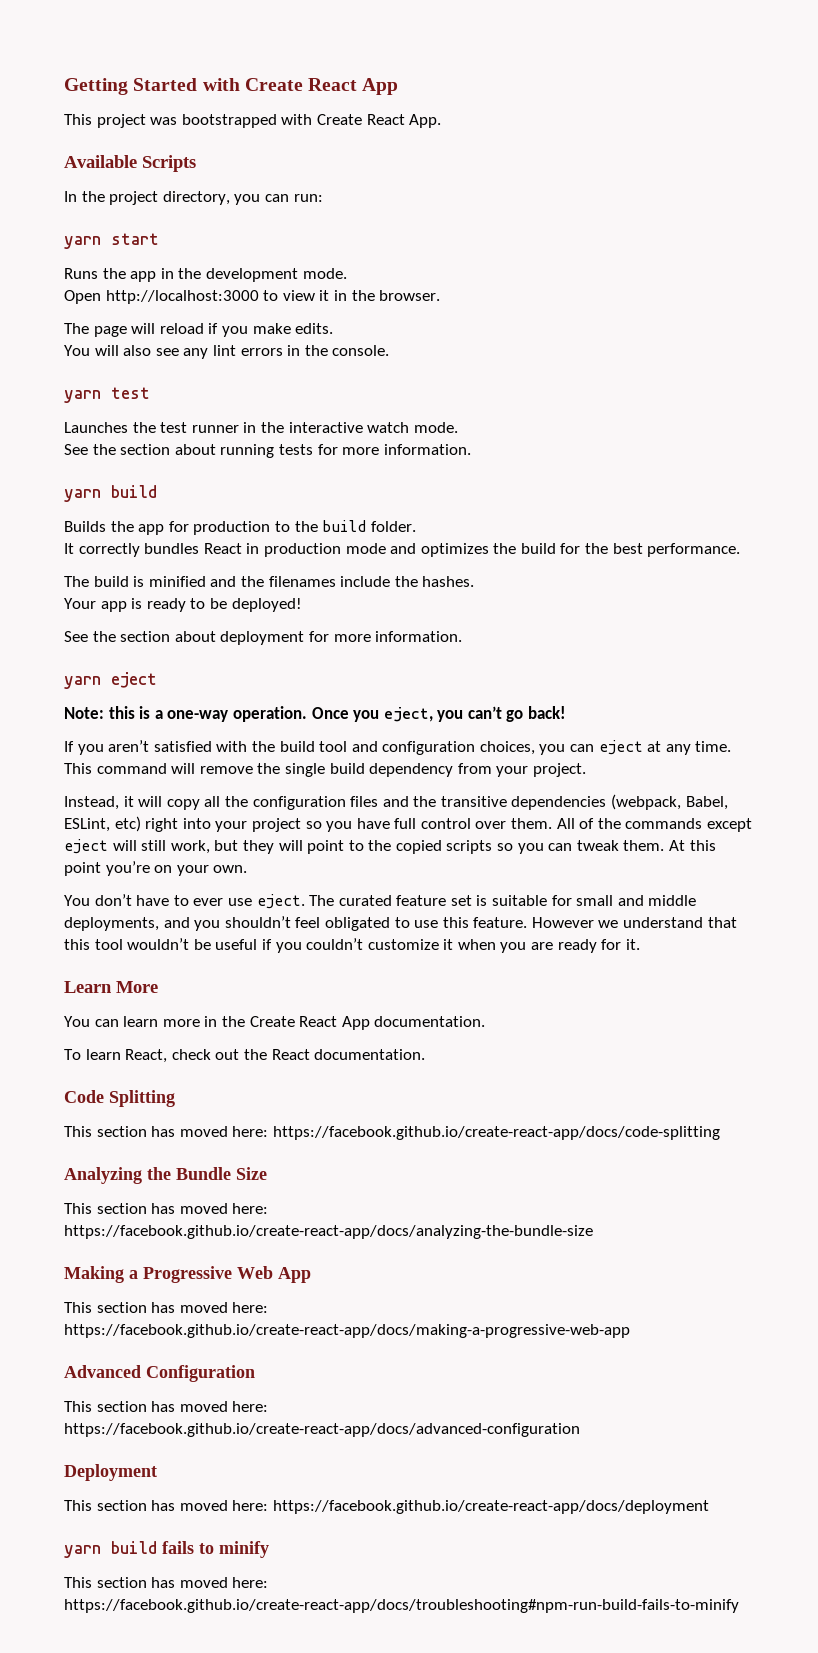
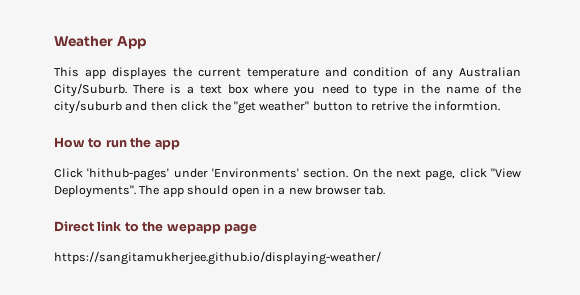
[64,78,399,95] [64,114,442,128] [64,155,196,172] [64,191,323,205] [64,233,159,249] [64,268,347,282] [64,290,441,304] [64,323,334,337] [64,345,390,359] [64,387,150,403] [64,422,458,433] [64,444,471,458] [64,485,157,502] [64,520,416,535] [64,543,741,557] [64,576,475,587] [64,598,302,612] [64,631,463,645] [64,672,157,689] [64,706,567,722] [64,740,732,755] [64,763,586,777] [64,794,728,810] [64,816,753,832] [64,839,716,854] [64,861,248,876] [64,894,697,909] [64,916,737,931] [64,938,640,953] [64,981,158,993] [64,1016,486,1030] [64,1049,426,1063] [64,1090,175,1107] [64,1126,720,1140] [64,1167,267,1184] [64,1203,269,1214] [64,1225,593,1239] [64,1266,311,1283] [64,1302,269,1313] [64,1324,630,1338] [64,1365,255,1382] [64,1401,269,1412] [64,1423,580,1437] [64,1464,157,1481] [64,1500,709,1514] [64,1541,269,1558] [64,1577,269,1588] [64,1599,739,1613] Getting Started with Create React App // This project was bootstrapped with Create React App. // Available Scripts // In the project directory, you can run: // yarn start // Runs the app in the development mode. // Open http://localhost:3000 to view it in the browser. // The page will reload if you make edits. // You will also see any lint errors in the console. // yarn test // Launches the test runner in the interactive watch mode. // See the section about running tests for more information. // yarn build // Builds the app for production to the build folder. // It correctly bundles React in production mode and optimizes the build for the best performance. // The build is minified and the filenames include the hashes. // Your app is ready to be deployed! // See the section about deployment for more information. // yarn eject // Note: this is a one-way operation. Once you eject, you can’t go back! // If you aren’t satisfied with the build tool and configuration choices, you can eject at any time. This command will remove the single build dependency from your project. // Instead, it will copy all the configuration files and the transitive dependencies (webpack, Babel, ESLint, etc) right into your project so you have full control over them. All of the commands except eject will still work, but they will point to the copied scripts so you can tweak them. At this point you’re on your own. // You don’t have to ever use eject. The curated feature set is suitable for small and middle deployments, and you shouldn’t feel obligated to use this feature. However we understand that this tool wouldn’t be useful if you couldn’t customize it when you are ready for it. // Learn More // You can learn more in the Create React App documentation. // To learn React, check out the React documentation. // Code Splitting // This section has moved here: https://facebook.github.io/create-react-app/docs/code-splitting // Analyzing the Bundle Size // This section has moved here: https://facebook.github.io/create-react-app/docs/analyzing-the-bundle-size // Making a Progressive Web App // This section has moved here: https://facebook.github.io/create-react-app/docs/making-a-progressive-web-app // Advanced Configuration // This section has moved here: https://facebook.github.io/create-react-app/docs/advanced-configuration // Deployment // This section has moved here: https://facebook.github.io/create-react-app/docs/deployment // yarn build fails to minify // This section has moved here: https://facebook.github.io/create-react-app/docs/troubleshooting#npm-run-build-fails-to-minify -> [54,36,146,49] [54,67,521,80] [54,83,521,97] [54,100,501,114] [54,137,180,150] [54,168,522,181] [54,185,386,198] [54,221,257,234] [54,251,381,265] Weather App // This app displayes the current temperature and condition of any Australian City/Suburb. There is a text box where you need to type in the name of the city/suburb and then click the "get weather" button to retrive the informtion. // How to run the app // Click 'hithub-pages' under 'Environments' section. On the next page, click "View Deployments". The app should open in a new browser tab. // Direct link to the wepapp page // https://sangitamukherjee.github.io/displaying-weather/

